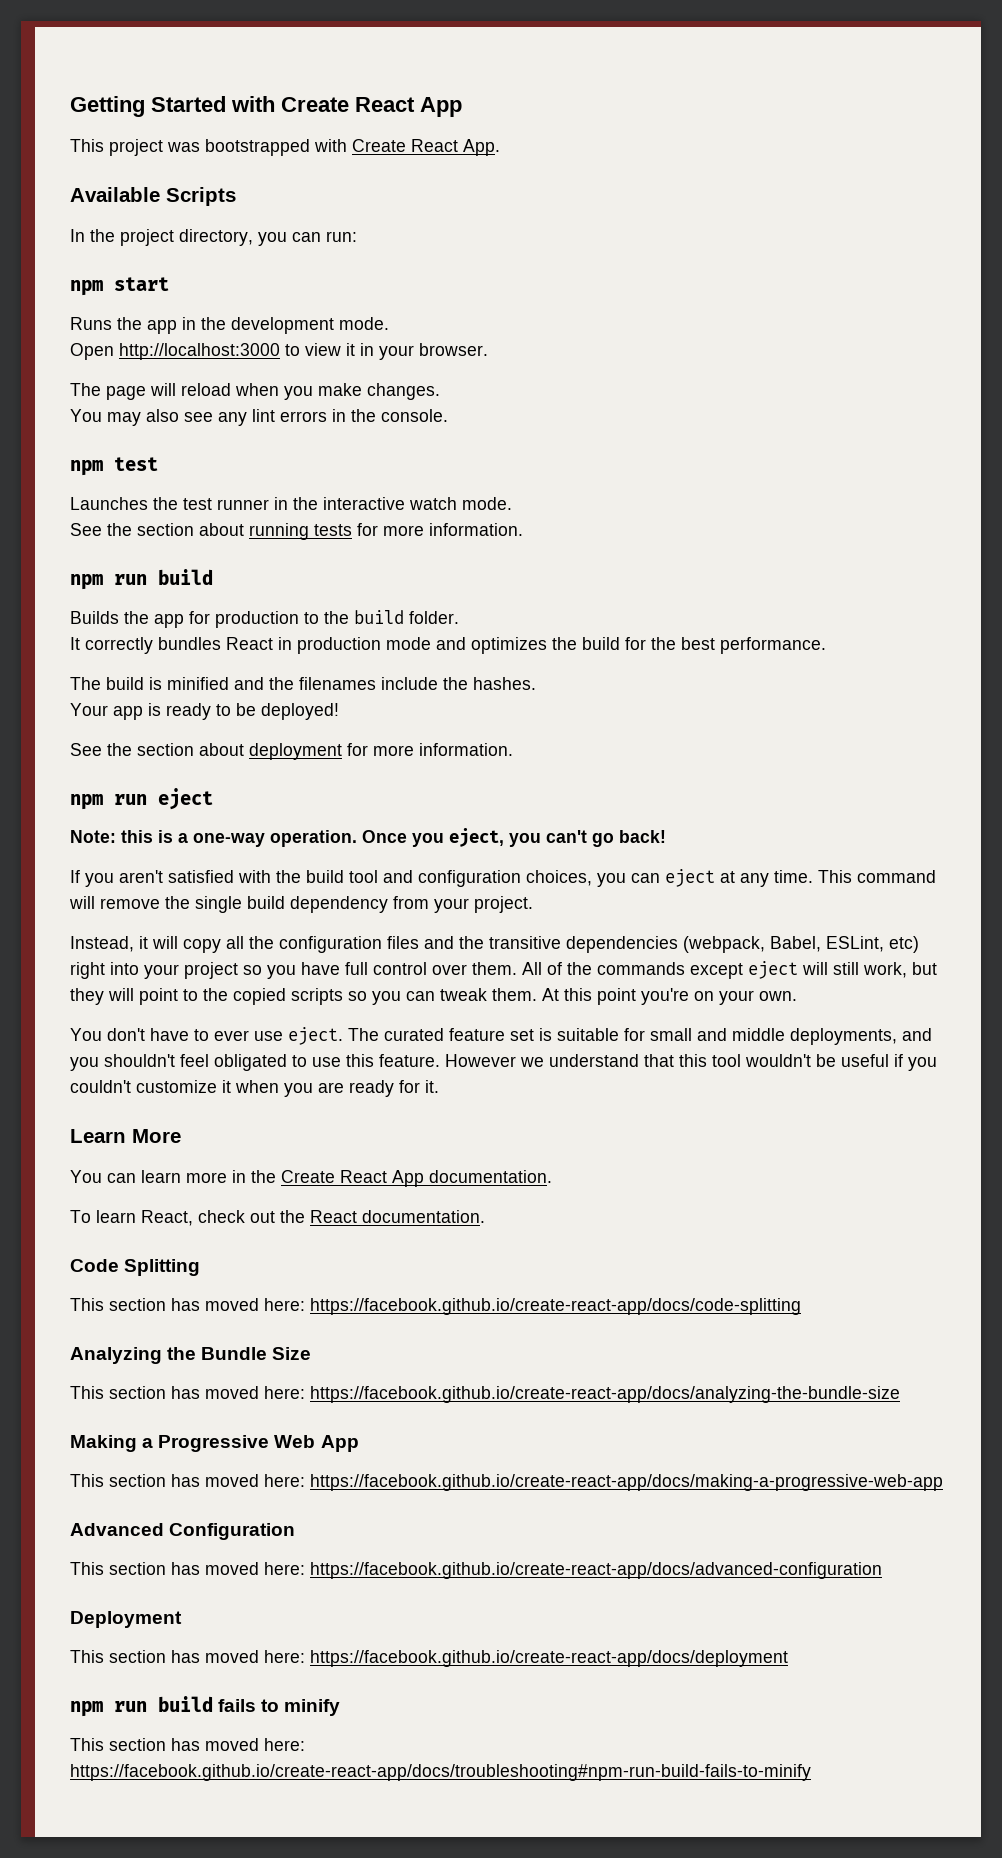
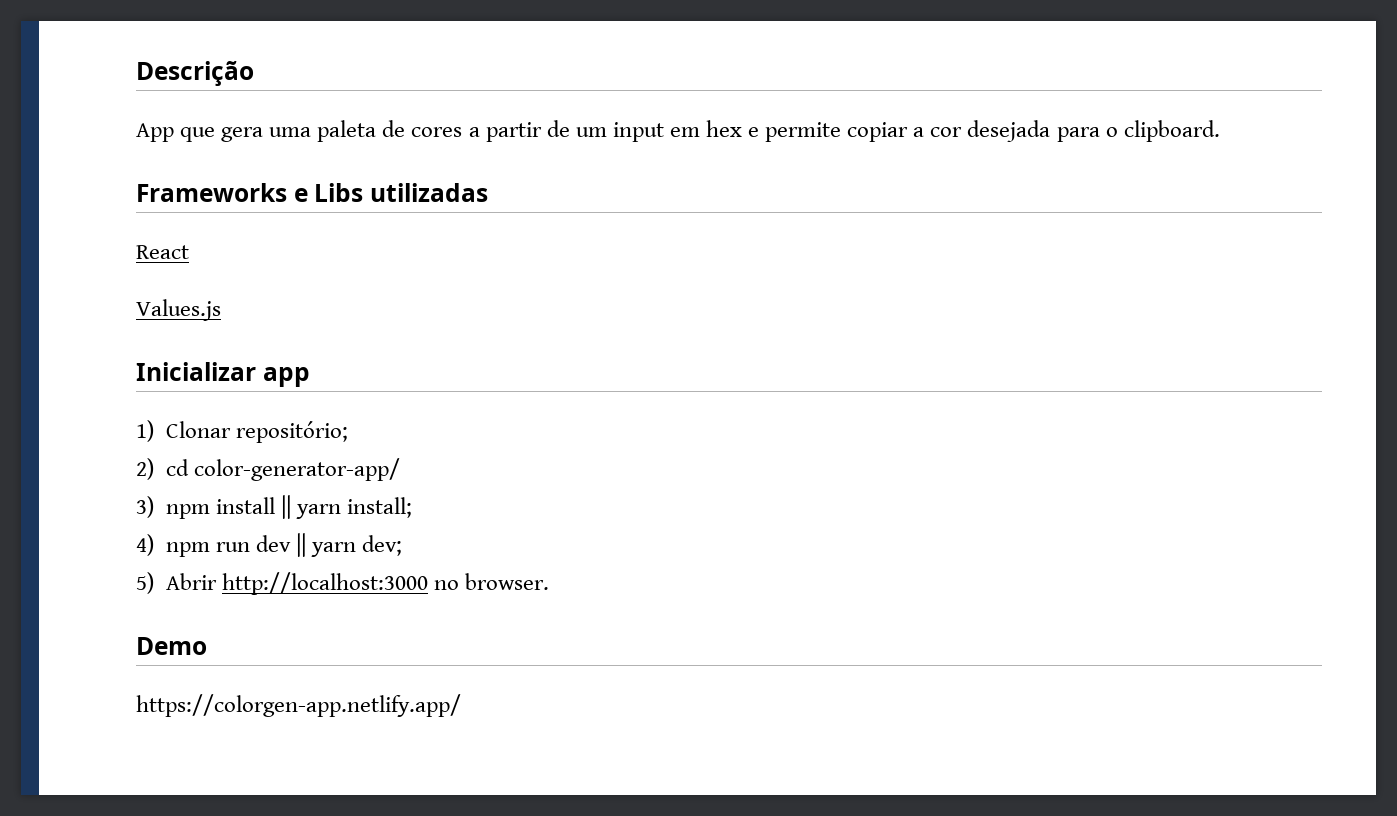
[70,96,462,117] [70,139,500,156] [70,187,236,206] [70,229,357,246] [70,277,169,296] [70,317,389,334] [70,343,488,360] [70,383,440,400] [70,409,448,426] [70,457,158,476] [70,497,512,510] [70,523,523,540] [70,569,213,590] [70,610,459,628] [70,637,826,654] [70,677,536,690] [70,703,339,720] [70,743,513,760] [70,788,213,810] [70,828,666,847] [70,869,936,887] [69,896,533,913] [70,936,919,953] [70,961,937,979] [70,988,797,1005] [70,1027,932,1045] [70,1054,937,1071] [70,1080,439,1097] [70,1129,181,1143] [70,1170,552,1187] [70,1210,485,1226] [70,1259,201,1276] [70,1298,801,1315] [70,1347,312,1364] [70,1386,900,1403] [70,1435,359,1452] [70,1474,943,1491] [70,1523,296,1540] [70,1562,882,1579] [70,1611,182,1628] [70,1650,788,1667] [70,1696,341,1717] [70,1738,305,1751] [70,1764,811,1781] Getting Started with Create React App // This project was bootstrapped with Create React App. // Available Scripts // In the project directory, you can run: // npm start // Runs the app in the development mode. // Open http://localhost:3000 to view it in your browser. // The page will reload when you make changes. // You may also see any lint errors in the console. // npm test // Launches the test runner in the interactive watch mode. // See the section about running tests for more information. // npm run build // Builds the app for production to the build folder. // It correctly bundles React in production mode and optimizes the build for the best performance. // The build is minified and the filenames include the hashes. // Your app is ready to be deployed! // See the section about deployment for more information. // npm run eject // Note: this is a one-way operation. Once you eject, you can't go back! // If you aren't satisfied with the build tool and configuration choices, you can eject at any time. This command will remove the single build dependency from your project. // Instead, it will copy all the configuration files and the transitive dependencies (webpack, Babel, ESLint, etc) right into your project so you have full control over them. All of the commands except eject will still work, but they will point to the copied scripts so you can tweak them. At this point you're on your own. // You don't have to ever use eject. The curated feature set is suitable for small and middle deployments, and you shouldn't feel obligated to use this feature. However we understand that this tool wouldn't be useful if you couldn't customize it when you are ready for it. // Learn More // You can learn more in the Create React App documentation. // To learn React, check out the React documentation. // Code Splitting // This section has moved here: https://facebook.github.io/create-react-app/docs/code-splitting // Analyzing the Bundle Size // This section has moved here: https://facebook.github.io/create-react-app/docs/analyzing-the-bundle-size // Making a Progressive Web App // This section has moved here: https://facebook.github.io/create-react-app/docs/making-a-progressive-web-app // Advanced Configuration // This section has moved here: https://facebook.github.io/create-react-app/docs/advanced-configuration // Deployment // This section has moved here: https://facebook.github.io/create-react-app/docs/deployment // npm run build fails to minify // This section has moved here: https://facebook.github.io/create-react-app/docs/troubleshooting#npm-run-build-fails-to-minify -> [136,60,254,86] [136,120,1220,142] [136,183,488,202] [136,245,189,259] [136,299,221,321] [136,362,310,387] [136,420,348,443] [136,458,400,481] [136,495,413,519] [136,533,403,557] [136,572,550,595] [136,637,207,655] [136,694,461,717] Descrição // App que gera uma paleta de cores a partir de um input em hex e permite copiar a cor desejada para o clipboard. // Frameworks e Libs utilizadas // React // Values.js // Inicializar app // 1) Clonar repositório; // 2) cd color-generator-app/ // 3) npm install || yarn install; // 4) npm run dev || yarn dev; // 5) Abrir http://localhost:3000 no browser. // Demo // https://colorgen-app.netlify.app/

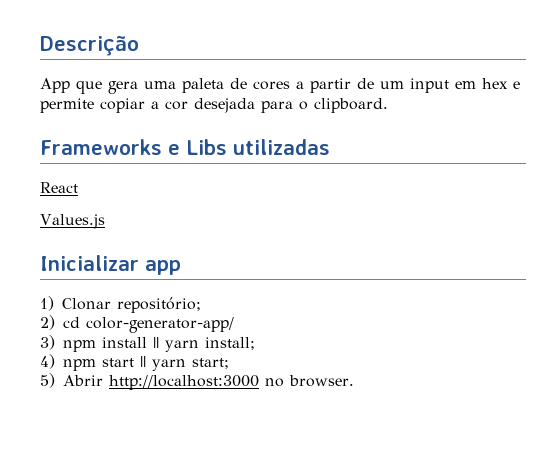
[215,533,403,557] run dev || yarn dev; -> [102,356,229,371] start || yarn start;
[136,637,207,655] [136,694,461,717] // Demo // https://colorgen-app.netlify.app/ -> (354, 381) none

